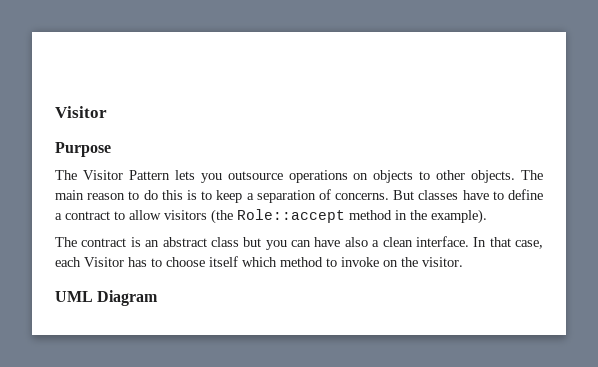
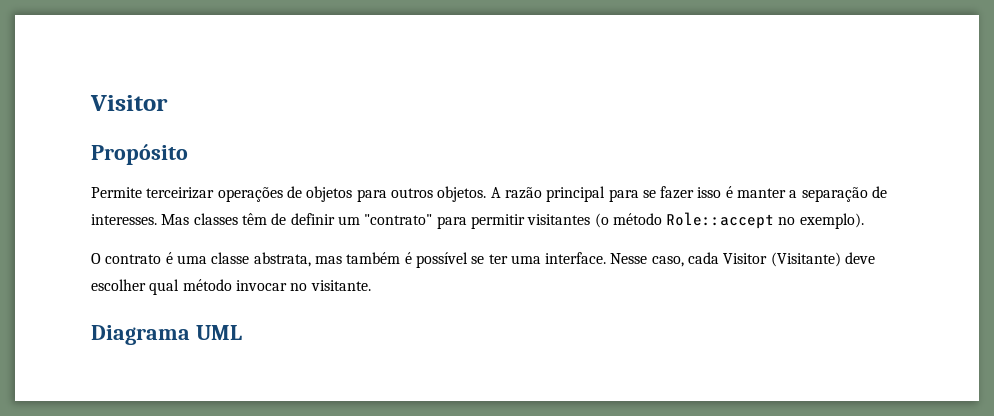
[55,142,111,157] [55,170,544,183] [55,189,543,203] [55,209,487,224] [55,236,543,250] [55,256,463,267] [55,290,159,306] Purpose // The Visitor Pattern lets you outsource operations on objects to other objects. The main reason to do this is to keep a separation of concerns. But classes have to define a contract to allow visitors (the Role::accept method in the example). // The contract is an abstract class but you can have also a clean interface. In that case, each Visitor has to choose itself which method to invoke on the visitor. // UML Diagram -> [91,144,188,165] [91,186,888,202] [91,212,864,229] [91,252,876,268] [91,279,371,295] [91,325,242,345] Propósito // Permite terceirizar operações de objetos para outros objetos. A razão principal para se fazer isso é manter a separação de interesses. Mas classes têm de definir um "contrato" para permitir visitantes (o método Role::accept no exemplo). // O contrato é uma classe abstrata, mas também é possível se ter uma interface. Nesse caso, cada Visitor (Visitante) deve escolher qual método invocar no visitante. // Diagrama UML

